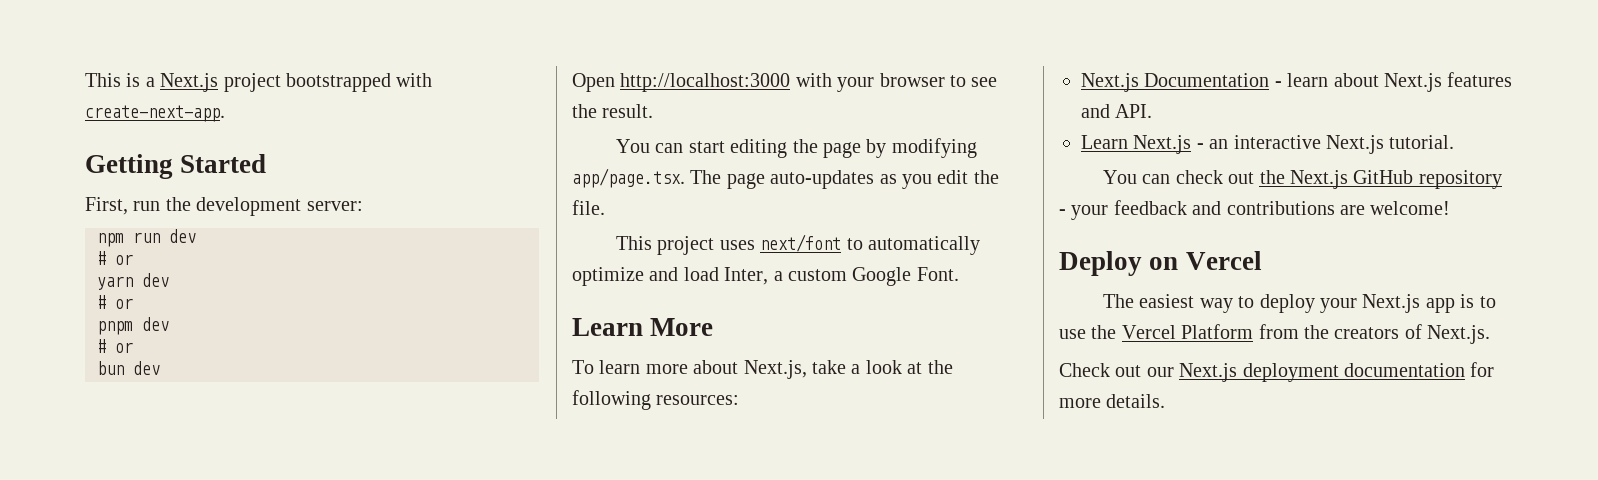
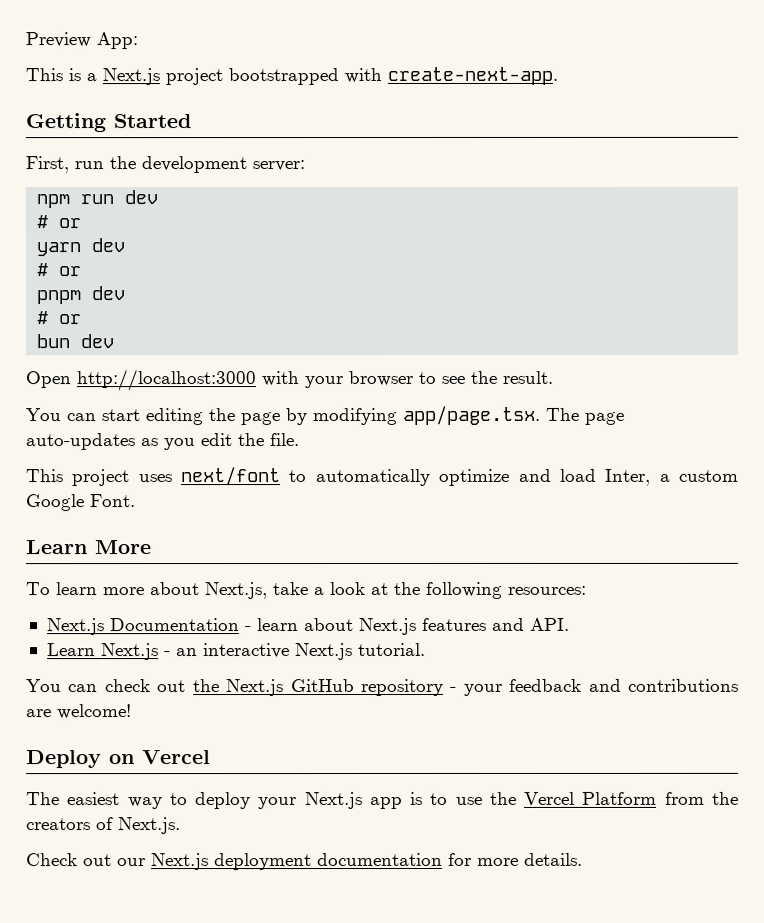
(85, 80) none -> [25,32,138,50] Preview App: //

